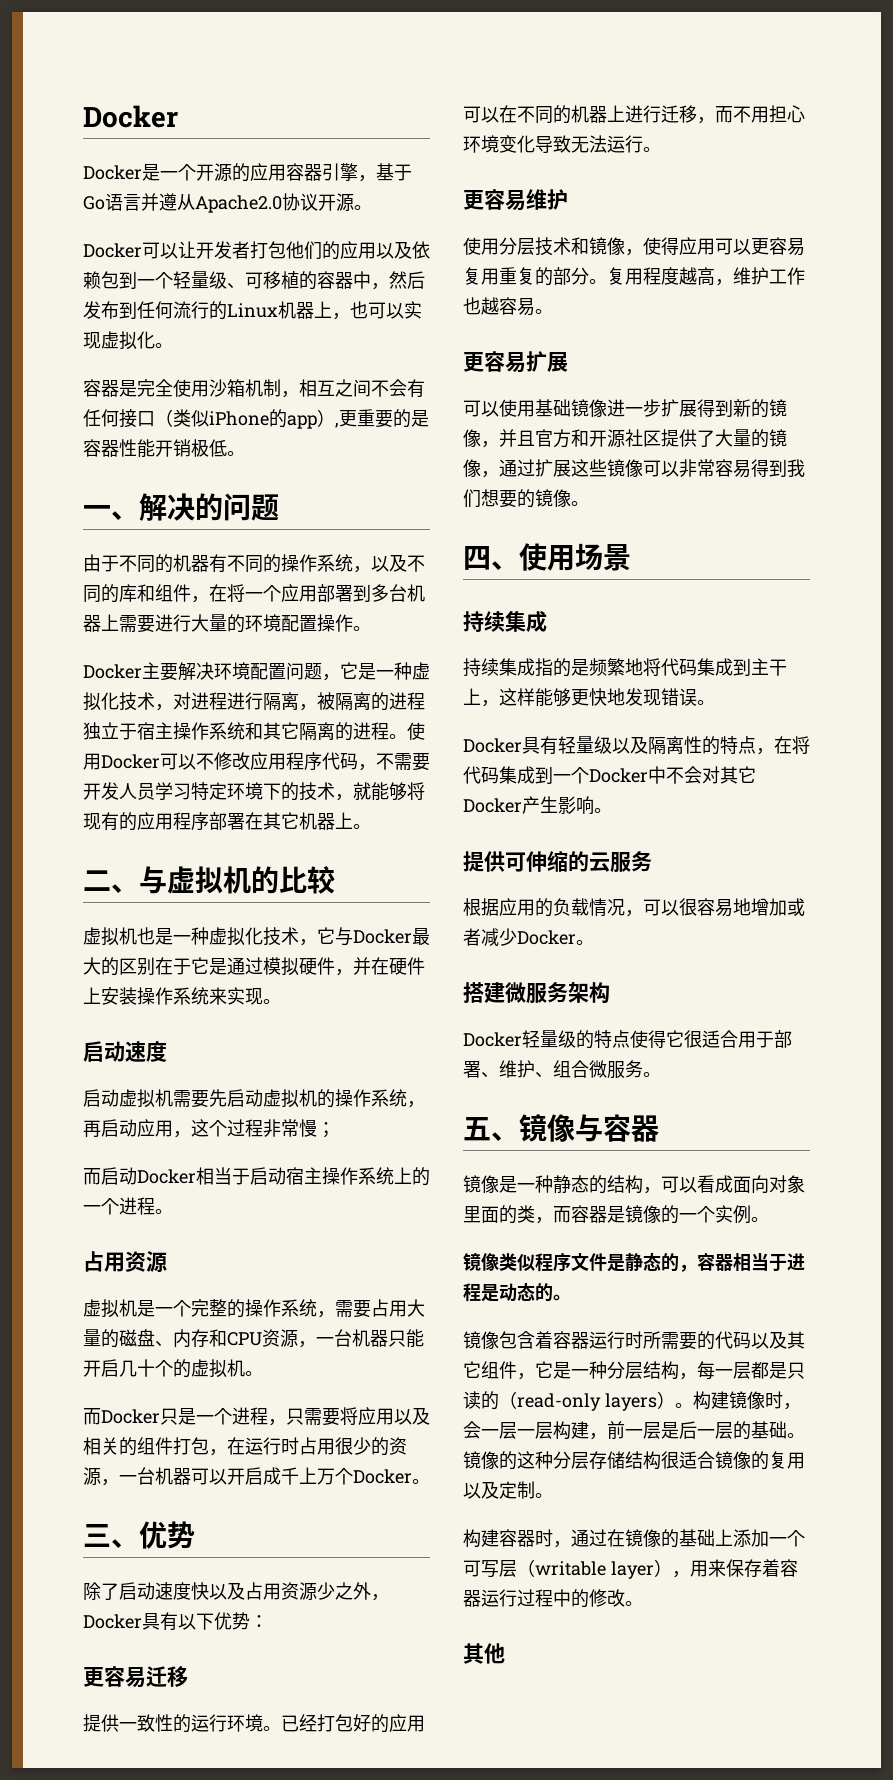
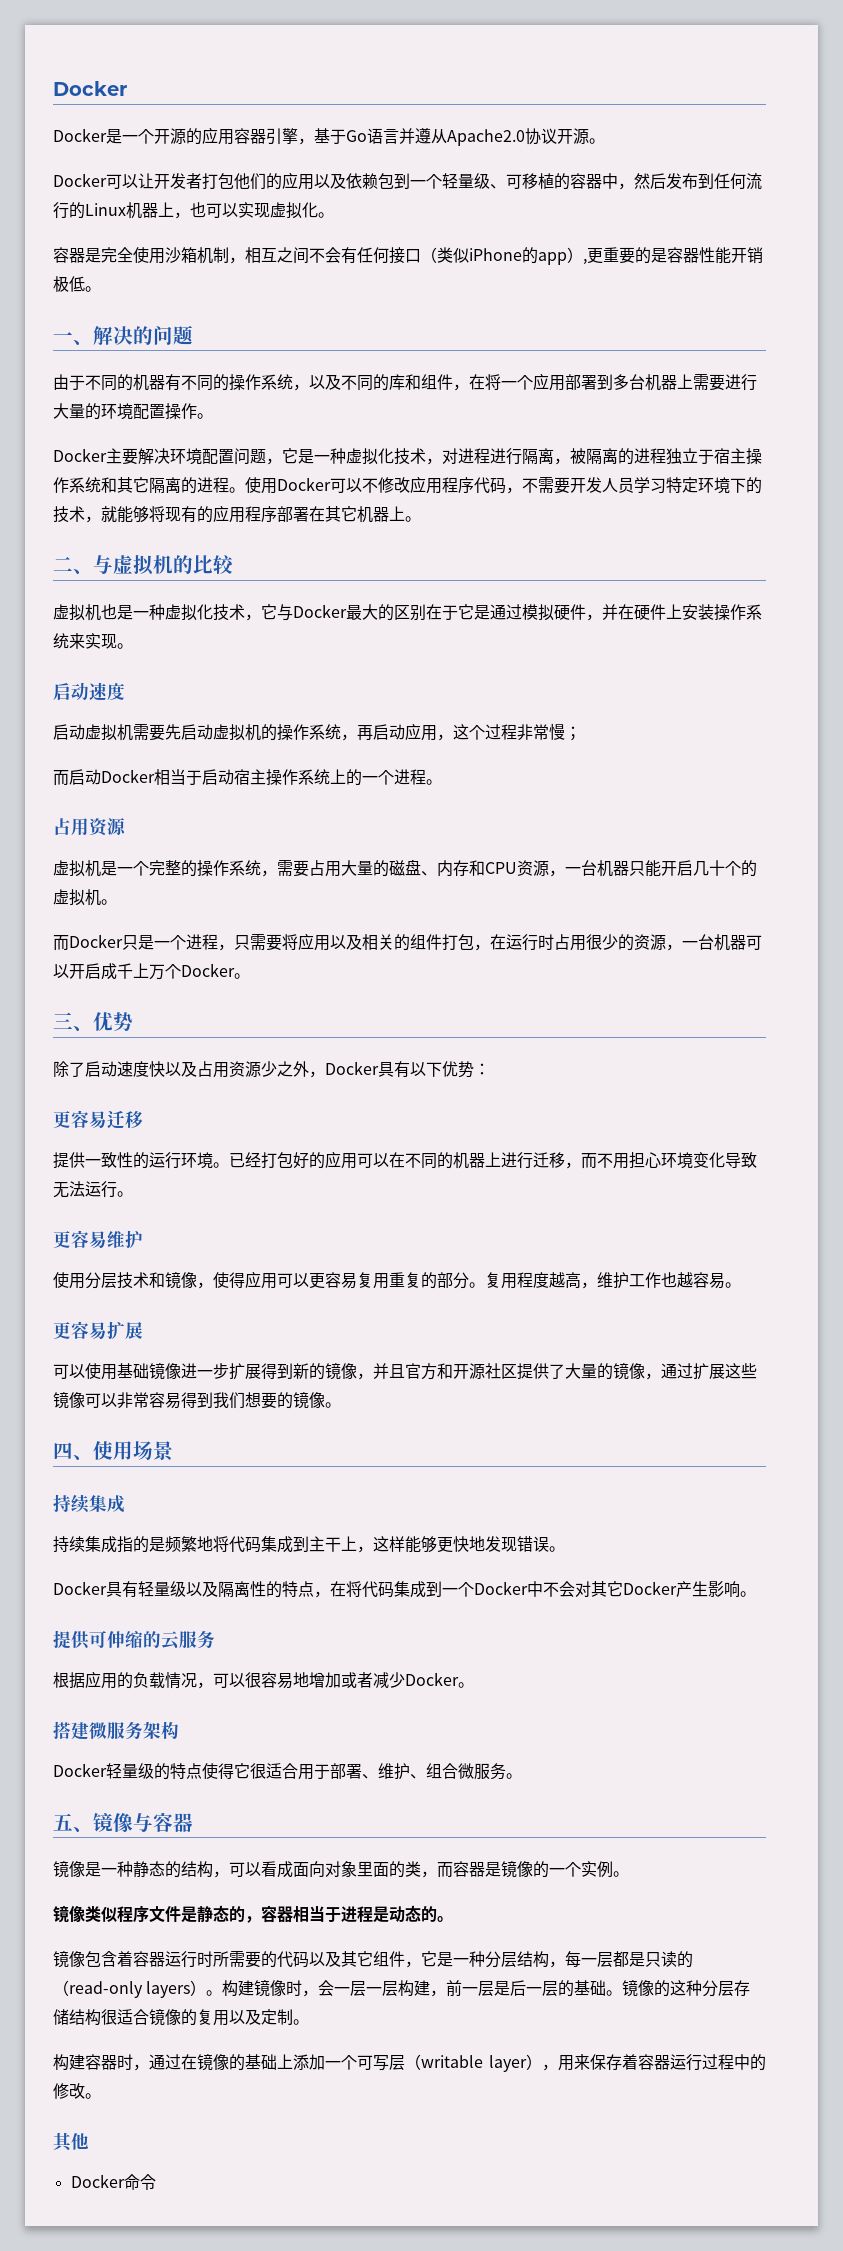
(505, 1653) none -> [70,2174,156,2190] // Docker命令

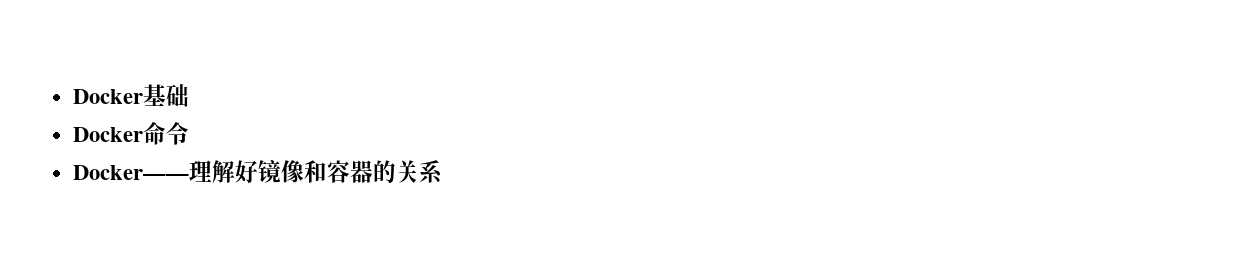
[53,81,127,96] [53,127,605,146] [53,172,762,190] [53,202,334,219] [53,247,763,265] [53,276,101,292] [53,325,193,345] [53,373,757,391] [53,403,213,420] [53,448,762,465] [53,476,762,494] [53,505,421,523] [53,555,234,575] [53,604,762,621] [53,633,133,649] [53,682,125,701] [53,723,581,741] [53,769,442,786] [53,818,126,836] [53,859,757,877] [53,889,117,906] [53,933,762,951] [53,963,250,980] [53,1012,133,1031] [53,1061,490,1078] [53,1110,143,1129] [53,1151,757,1169] [53,1181,133,1198] [53,1230,143,1249] [53,1271,741,1289] [53,1321,143,1340] [53,1362,757,1380] [53,1391,341,1409] [53,1441,173,1461] [53,1494,125,1513] [53,1536,565,1553] [53,1581,756,1598] [53,1630,215,1650] [53,1671,474,1689] [53,1721,179,1740] [53,1763,522,1780] [53,1812,193,1833] [53,1860,629,1878] [53,1905,453,1923] [53,1950,693,1968] [53,1979,751,1998] [53,2008,309,2026] [53,2053,766,2072] [53,2083,101,2099] [53,2132,89,2152] [70,2174,156,2190] Docker // Docker是一个开源的应用容器引擎，基于Go语言并遵从Apache2.0协议开源。 // Docker可以让开发者打包他们的应用以及依赖包到一个轻量级、可移植的容器中，然后发布到任何流行的Linux机器上，也可以实现虚拟化。 // 容器是完全使用沙箱机制，相互之间不会有任何接口（类似iPhone的app）,更重要的是容器性能开销极低。 // 一、解决的问题 // 由于不同的机器有不同的操作系统，以及不同的库和组件，在将一个应用部署到多台机器上需要进行大量的环境配置操作。 // Docker主要解决环境配置问题，它是一种虚拟化技术，对进程进行隔离，被隔离的进程独立于宿主操作系统和其它隔离的进程。使用Docker可以不修改应用程序代码，不需要开发人员学习特定环境下的技术，就能够将现有的应用程序部署在其它机器上。 // 二、与虚拟机的比较 // 虚拟机也是一种虚拟化技术，它与Docker最大的区别在于它是通过模拟硬件，并在硬件上安装操作系统来实现。 // 启动速度 // 启动虚拟机需要先启动虚拟机的操作系统，再启动应用，这个过程非常慢； // 而启动Docker相当于启动宿主操作系统上的一个进程。 // 占用资源 // 虚拟机是一个完整的操作系统，需要占用大量的磁盘、内存和CPU资源，一台机器只能开启几十个的虚拟机。 // 而Docker只是一个进程，只需要将应用以及相关的组件打包，在运行时占用很少的资源，一台机器可以开启成千上万个Docker。 // 三、优势 // 除了启动速度快以及占用资源少之外，Docker具有以下优势： // 更容易迁移 // 提供一致性的运行环境。已经打包好的应用可以在不同的机器上进行迁移，而不用担心环境变化导致无法运行。 // 更容易维护 // 使用分层技术和镜像，使得应用可以更容易复用重复的部分。复用程度越高，维护工作也越容易。 // 更容易扩展 // 可以使用基础镜像进一步扩展得到新的镜像，并且官方和开源社区提供了大量的镜像，通过扩展这些镜像可以非常容易得到我们想要的镜像。 // 四、使用场景 // 持续集成 // 持续集成指的是频繁地将代码集成到主干上，这样能够更快地发现错误。 // Docker具有轻量级以及隔离性的特点，在将代码集成到一个Docker中不会对其它Docker产生影响。 // 提供可伸缩的云服务 // 根据应用的负载情况，可以很容易地增加或者减少Docker。 // 搭建微服务架构 // Docker轻量级的特点使得它很适合用于部署、维护、组合微服务。 // 五、镜像与容器 // 镜像是一种静态的结构，可以看成面向对象里面的类，而容器是镜像的一个实例。 // 镜像类似程序文件是静态的，容器相当于进程是动态的。 // 镜像包含着容器运行时所需要的代码以及其它组件，它是一种分层结构，每一层都是只读的（read-only layers）。构建镜像时，会一层一层构建，前一层是后一层的基础。镜像的这种分层存储结构很适合镜像的复用以及定制。 // 构建容器时，通过在镜像的基础上添加一个可写层（writable layer），用来保存着容器运行过程中的修改。 // 其他 // Docker命令 -> [72,84,189,107] [72,122,189,145] [72,160,442,184] Docker基础 // Docker命令 // Docker——理解好镜像和容器的关系

